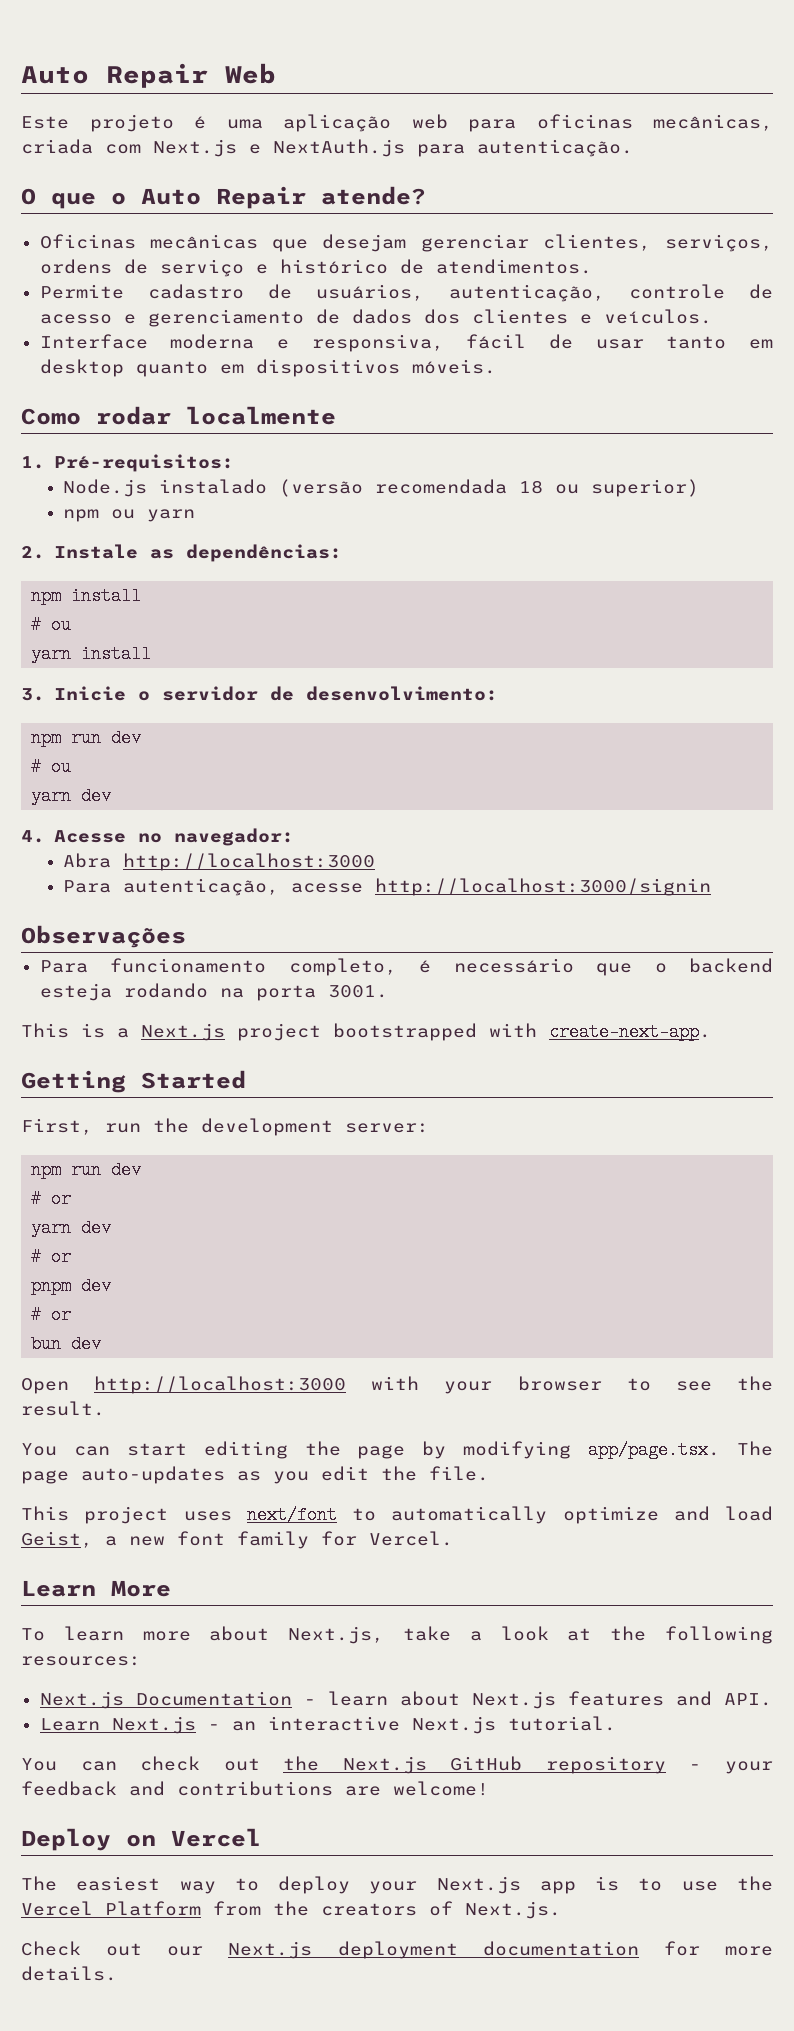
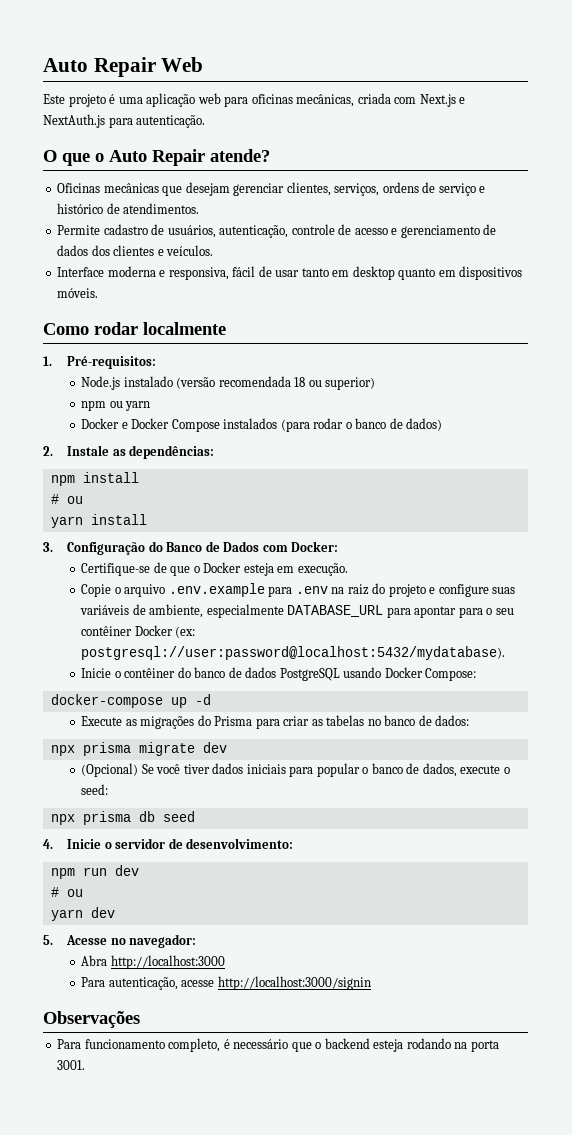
(196, 515) none -> [81,418,443,432] // Docker e Docker Compose instalados (para rodar o banco de dados)
(45, 694) none -> [67,541,339,555] [81,562,348,576] [81,583,516,597] [80,604,514,618] [81,625,196,638] [81,646,506,660] [81,667,477,681] [50,694,211,708] [81,715,470,729] [50,742,227,756] [81,763,510,777] [81,784,109,795] [50,811,195,825] [43,839,53,849] Configuração do Banco de Dados com Docker: // Certifique-se de que o Docker esteja em execução. // Copie o arquivo .env.example para .env na raiz do projeto e configure suas variáveis de ambiente, especialmente DATABASE_URL para apontar para o seu contêiner Docker (ex: postgresql://user:password@localhost:5432/mydatabase). // Inicie o contêiner do banco de dados PostgreSQL usando Docker Compose: // docker-compose up -d // Execute as migrações do Prisma para criar as tabelas no banco de dados: // npx prisma migrate dev // (Opcional) Se você tiver dados iniciais para popular o banco de dados, execute o seed: // npx prisma db seed // 4.
[21,830,45,843] 4. -> [43,935,53,945] 5.
[21,1023,711,1041] [21,1070,246,1093] [21,1118,429,1136] [31,1161,142,1179] [31,1190,72,1208] [31,1219,112,1237] [31,1248,72,1266] [31,1277,112,1295] [31,1306,72,1324] [31,1335,102,1353] [21,1376,773,1394] [21,1401,105,1416] [21,1441,774,1459] [21,1466,489,1484] [21,1506,773,1524] [21,1531,453,1549] [21,1580,171,1597] [21,1626,773,1644] [21,1656,141,1666] [39,1691,772,1709] [39,1716,616,1734] [21,1756,773,1774] [21,1781,489,1796] [21,1828,261,1851] [21,1876,773,1894] [21,1901,561,1919] [21,1941,773,1959] [21,1966,117,1981] // This is a Next.js project bootstrapped with create-next-app. // Getting Started // First, run the development server: // npm run dev // # or // yarn dev // # or // pnpm dev // # or // bun dev // Open http://localhost:3000 with your browser to see the result. // You can start editing the page by modifying app/page.tsx. The page auto-updates as you edit the file. // This project uses next/font to automatically optimize and load Geist, a new font family for Vercel. // Learn More // To learn more about Next.js, take a look at the following resources: // Next.js Documentation - learn about Next.js features and API. // Learn Next.js - an interactive Next.js tutorial. // You can check out the Next.js GitHub repository - your feedback and contributions are welcome! // Deploy on Vercel // The easiest way to deploy your Next.js app is to use the Vercel Platform from the creators of Next.js. // Check out our Next.js deployment documentation for more details. -> (86, 1065) none

